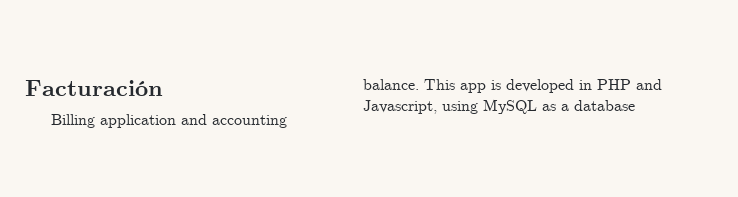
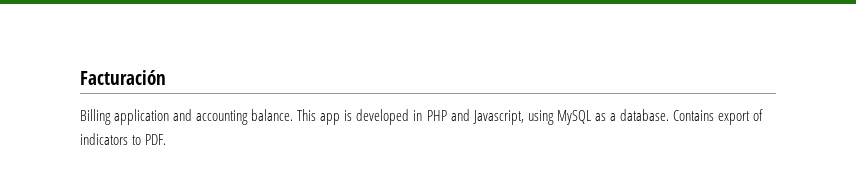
[574,100,635,111] database -> [619,109,763,125] [80,133,167,145] database. Contains export of indicators to PDF.

